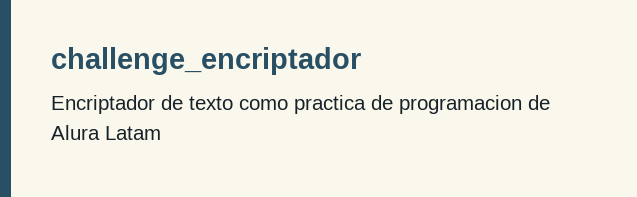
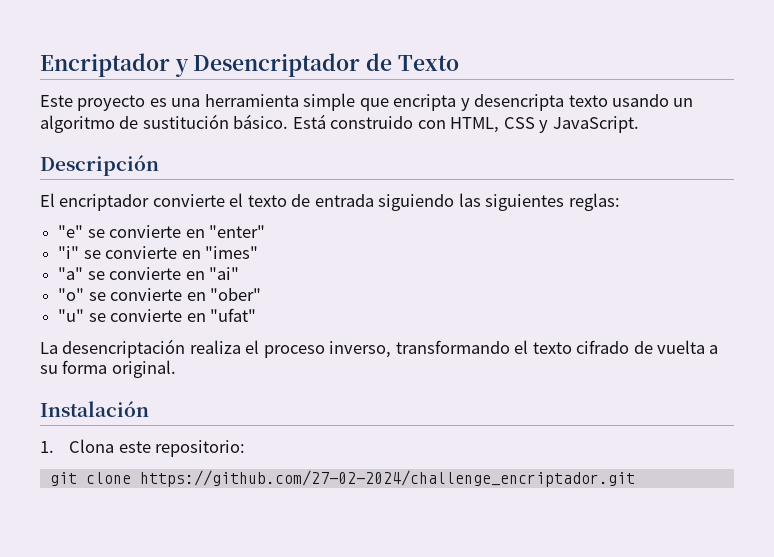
[51,47,361,75] [51,95,550,114] [51,125,161,140] challenge_encriptador // Encriptador de texto como practica de programacion de Alura Latam -> [40,53,459,77] [40,93,694,111] [40,114,639,133] [40,155,159,176] [40,193,620,211] [58,225,265,238] [58,246,258,259] [58,267,239,280] [58,288,261,301] [58,308,256,322] [40,339,719,358] [40,360,176,378] [40,401,149,417] [40,439,245,457] [49,470,635,487] Encriptador y Desencriptador de Texto // Este proyecto es una herramienta simple que encripta y desencripta texto usando un algoritmo de sustitución básico. Está construido con HTML, CSS y JavaScript. // Descripción // El encriptador convierte el texto de entrada siguiendo las siguientes reglas: // "e" se convierte en "enter" // "i" se convierte en "imes" // "a" se convierte en "ai" // "o" se convierte en "ober" // "u" se convierte en "ufat" // La desencriptación realiza el proceso inverso, transformando el texto cifrado de vuelta a su forma original. // Instalación // 1. Clona este repositorio: // git clone https://github.com/27-02-2024/challenge_encriptador.git

